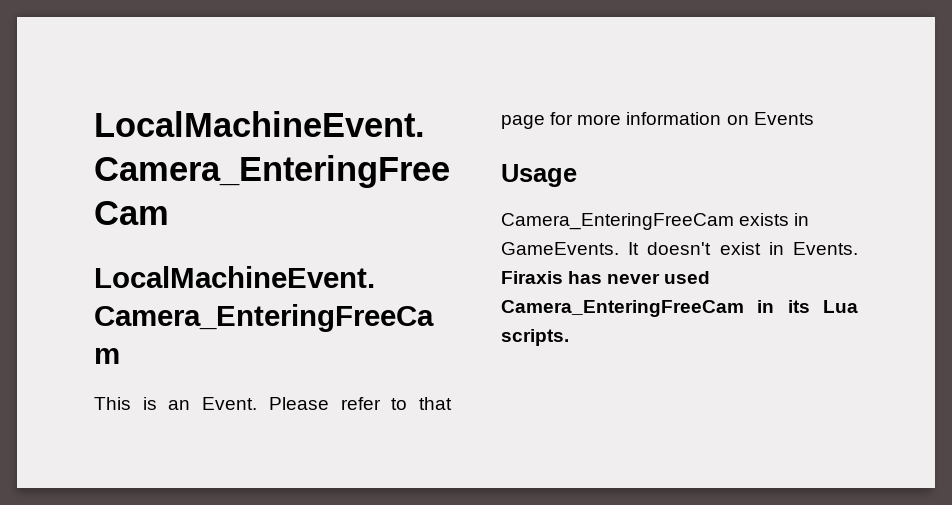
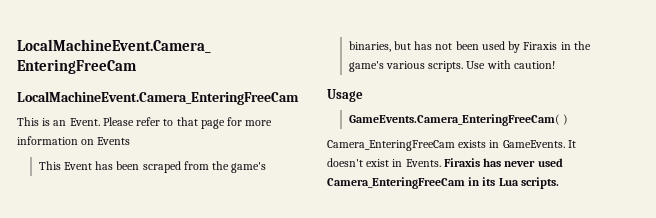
(814, 118) none -> [38,161,267,173] [348,41,591,53] [348,60,555,72] // This Event has been scraped from the game's binaries, but has not been used by Firaxis in the game's various scripts. Use with caution!
(577, 175) none -> [348,114,568,126] // GameEvents.Camera_EnteringFreeCam( )

